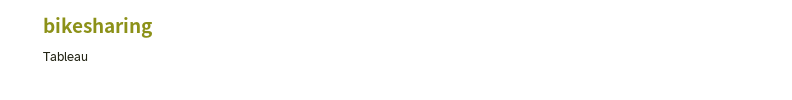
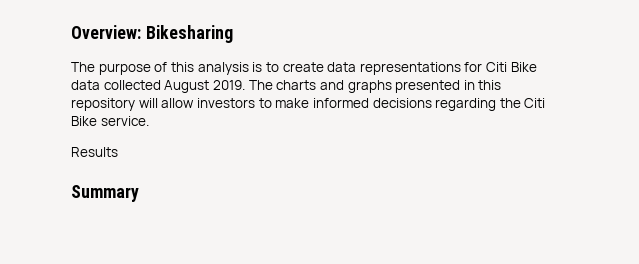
[43,17,153,38] [43,52,88,61] bikesharing // Tableau -> [71,25,233,43] [71,62,537,75] [71,80,502,93] [71,98,546,111] [71,116,149,126] [71,147,118,157] [71,185,139,202] Overview: Bikesharing // The purpose of this analysis is to create data representations for Citi Bike data collected August 2019. The charts and graphs presented in this repository will allow investors to make informed decisions regarding the Citi Bike service. // Results // Summary

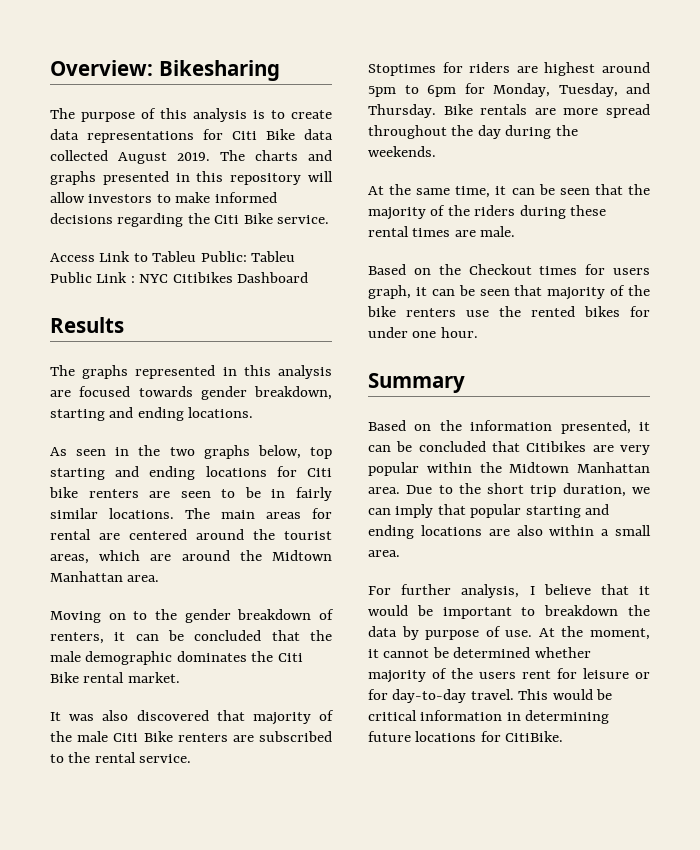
[71,147,118,157] [71,185,139,202] Results // Summary -> [50,251,296,262] [50,272,309,283] [50,317,124,333] [50,365,333,379] [50,386,332,400] [50,407,254,421] [50,445,332,459] [50,466,333,480] [49,487,333,501] [50,508,332,519] [50,529,332,540] [50,550,333,564] [50,571,160,582] [50,609,334,623] [50,630,333,644] [50,651,303,665] [50,672,180,683] [50,710,334,725] [50,731,332,742] [50,752,192,763] [368,62,650,76] [368,83,650,97] [368,104,650,118] [368,125,578,139] [368,146,436,157] [368,184,650,198] [368,205,607,220] [368,226,516,237] [368,264,650,275] [368,285,650,300] [367,306,650,317] [368,327,478,338] [368,373,465,393] [368,420,650,434] [368,441,650,455] [368,462,650,476] [368,483,650,497] [368,504,610,518] [368,525,651,539] [368,550,400,557] [368,584,650,598] [368,605,650,619] [368,626,650,640] [368,647,591,658] [368,668,650,683] [368,689,613,703] [368,710,610,724] [368,731,564,742] Access Link to Tableu Public: Tableu Public Link : NYC Citibikes Dashboard // Results // The graphs represented in this analysis are focused towards gender breakdown, starting and ending locations. // As seen in the two graphs below, top starting and ending locations for Citi bike renters are seen to be in fairly similar locations. The main areas for rental are centered around the tourist areas, which are around the Midtown Manhattan area. // Moving on to the gender breakdown of renters, it can be concluded that the male demographic dominates the Citi Bike rental market. // It was also discovered that majority of the male Citi Bike renters are subscribed to the rental service. // Stoptimes for riders are highest around 5pm to 6pm for Monday, Tuesday, and Thursday. Bike rentals are more spread throughout the day during the weekends. // At the same time, it can be seen that the majority of the riders during these rental times are male. // Based on the Checkout times for users graph, it can be seen that majority of the bike renters use the rented bikes for under one hour. // Summary // Based on the information presented, it can be concluded that Citibikes are very popular within the Midtown Manhattan area. Due to the short trip duration, we can imply that popular starting and ending locations are also within a small area. // For further analysis, I believe that it would be important to breakdown the data by purpose of use. At the moment, it cannot be determined whether majority of the users rent for leisure or for day-to-day travel. This would be critical information in determining future locations for CitiBike.

